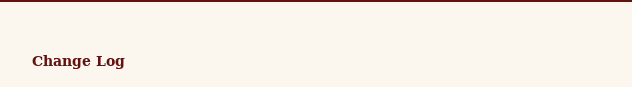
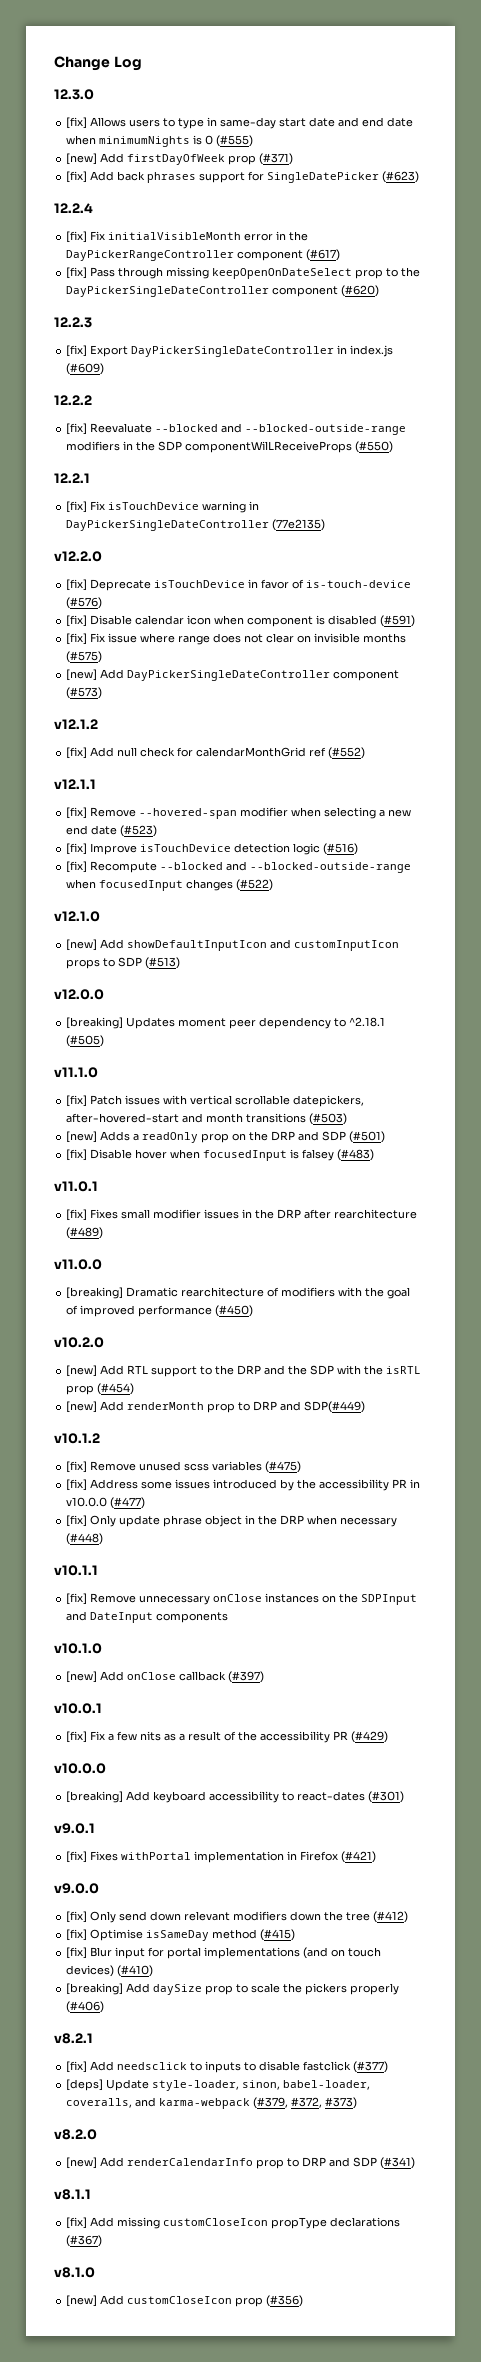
(125, 62) none -> [54,89,94,100] [66,117,414,129] [66,135,254,147] [66,153,294,165] [66,171,420,183] [54,203,93,213] [66,231,309,243] [66,249,341,261] [66,267,421,279] [66,285,380,297] [54,317,92,328] [66,345,394,357] [66,363,105,375] [54,395,92,405] [66,423,407,435] [66,441,394,453] [54,473,90,483] [66,501,260,513] [66,519,326,531] [54,551,102,562] [66,579,412,591] [66,597,103,609] [66,615,416,627] [66,633,407,645] [66,651,103,663] [66,669,400,681] [66,687,103,699] [54,719,98,729] [66,747,366,759] [54,779,96,789] [66,807,412,819] [66,825,158,837] [66,843,359,855] [66,861,412,873] [66,879,274,891] [54,911,100,922] [66,939,400,951] [66,957,181,969] [54,989,104,1000] [66,1017,386,1029] [66,1035,105,1047] [54,1067,98,1078] [66,1095,365,1107] [66,1113,348,1125] [66,1131,386,1143] [66,1149,375,1161] [54,1181,98,1192] [66,1209,418,1221] [66,1227,104,1239] [54,1259,102,1270] [66,1287,411,1299] [66,1305,254,1317] [54,1337,104,1348] [66,1365,422,1377] [66,1383,135,1395] [66,1401,366,1413] [54,1433,100,1444] [66,1461,302,1473] [66,1479,421,1491] [66,1497,146,1509] [66,1515,398,1527] [66,1533,104,1545] [54,1565,98,1576] [66,1593,418,1605] [66,1611,229,1623] [54,1643,102,1654] [66,1671,265,1683] [54,1703,102,1714] [66,1731,389,1743] [54,1763,106,1774] [66,1791,405,1803] [54,1823,95,1834] [66,1851,377,1863] [54,1883,99,1894] [66,1911,409,1923] [66,1929,296,1941] [66,1947,382,1959] [66,1965,154,1977] [66,1983,400,1995] [66,2001,105,2013] [54,2033,93,2044] [66,2061,389,2073] [66,2079,371,2091] [66,2097,358,2109] [54,2129,97,2140] [66,2157,416,2169] [54,2189,91,2200] [66,2217,401,2229] [66,2235,103,2247] [54,2267,95,2278] [66,2295,304,2307] // 12.3.0 // [fix] Allows users to type in same-day start date and end date when minimumNights is 0 (#555) // [new] Add firstDayOfWeek prop (#371) // [fix] Add back phrases support for SingleDatePicker (#623) // 12.2.4 // [fix] Fix initialVisibleMonth error in the DayPickerRangeController component (#617) // [fix] Pass through missing keepOpenOnDateSelect prop to the DayPickerSingleDateController component (#620) // 12.2.3 // [fix] Export DayPickerSingleDateController in index.js (#609) // 12.2.2 // [fix] Reevaluate --blocked and --blocked-outside-range modifiers in the SDP componentWilLReceiveProps (#550) // 12.2.1 // [fix] Fix isTouchDevice warning in DayPickerSingleDateController (77e2135) // v12.2.0 // [fix] Deprecate isTouchDevice in favor of is-touch-device (#576) // [fix] Disable calendar icon when component is disabled (#591) // [fix] Fix issue where range does not clear on invisible months (#575) // [new] Add DayPickerSingleDateController component (#573) // v12.1.2 // [fix] Add null check for calendarMonthGrid ref (#552) // v12.1.1 // [fix] Remove --hovered-span modifier when selecting a new end date (#523) // [fix] Improve isTouchDevice detection logic (#516) // [fix] Recompute --blocked and --blocked-outside-range when focusedInput changes (#522) // v12.1.0 // [new] Add showDefaultInputIcon and customInputIcon props to SDP (#513) // v12.0.0 // [breaking] Updates moment peer dependency to ^2.18.1 (#505) // v11.1.0 // [fix] Patch issues with vertical scrollable datepickers, after-hovered-start and month transitions (#503) // [new] Adds a readOnly prop on the DRP and SDP (#501) // [fix] Disable hover when focusedInput is falsey (#483) // v11.0.1 // [fix] Fixes small modifier issues in the DRP after rearchitecture (#489) // v11.0.0 // [breaking] Dramatic rearchitecture of modifiers with the goal of improved performance (#450) // v10.2.0 // [new] Add RTL support to the DRP and the SDP with the isRTL prop (#454) // [new] Add renderMonth prop to DRP and SDP(#449) // v10.1.2 // [fix] Remove unused scss variables (#475) // [fix] Address some issues introduced by the accessibility PR in v10.0.0 (#477) // [fix] Only update phrase object in the DRP when necessary (#448) // v10.1.1 // [fix] Remove unnecessary onClose instances on the SDPInput and DateInput components // v10.1.0 // [new] Add onClose callback (#397) // v10.0.1 // [fix] Fix a few nits as a result of the accessibility PR (#429) // v10.0.0 // [breaking] Add keyboard accessibility to react-dates (#301) // v9.0.1 // [fix] Fixes withPortal implementation in Firefox (#421) // v9.0.0 // [fix] Only send down relevant modifiers down the tree (#412) // [fix] Optimise isSameDay method (#415) // [fix] Blur input for portal implementations (and on touch devices) (#410) // [breaking] Add daySize prop to scale the pickers properly (#406) // v8.2.1 // [fix] Add needsclick to inputs to disable fastclick (#377) // [deps] Update style-loader, sinon, babel-loader, coveralls, and karma-webpack (#379, #372, #373) // v8.2.0 // [new] Add renderCalendarInfo prop to DRP and SDP (#341) // v8.1.1 // [fix] Add missing customCloseIcon propType declarations (#367) // v8.1.0 // [new] Add customCloseIcon prop (#356)

